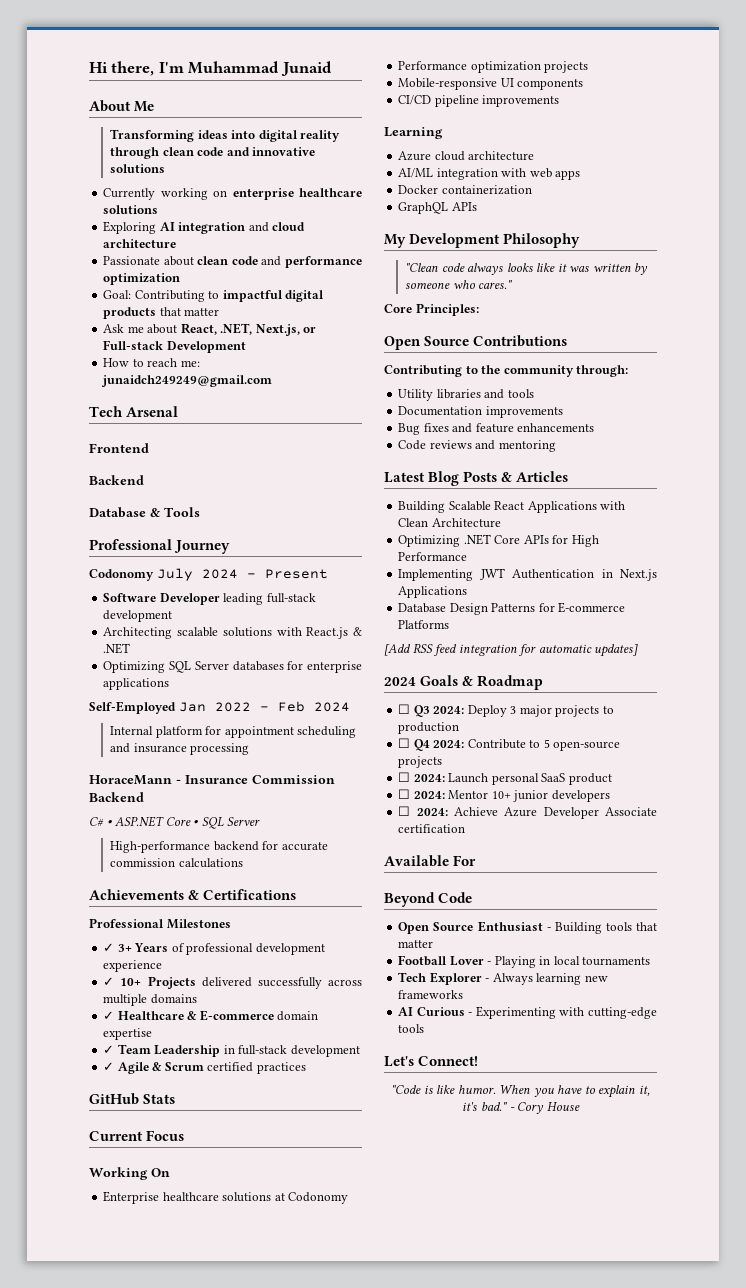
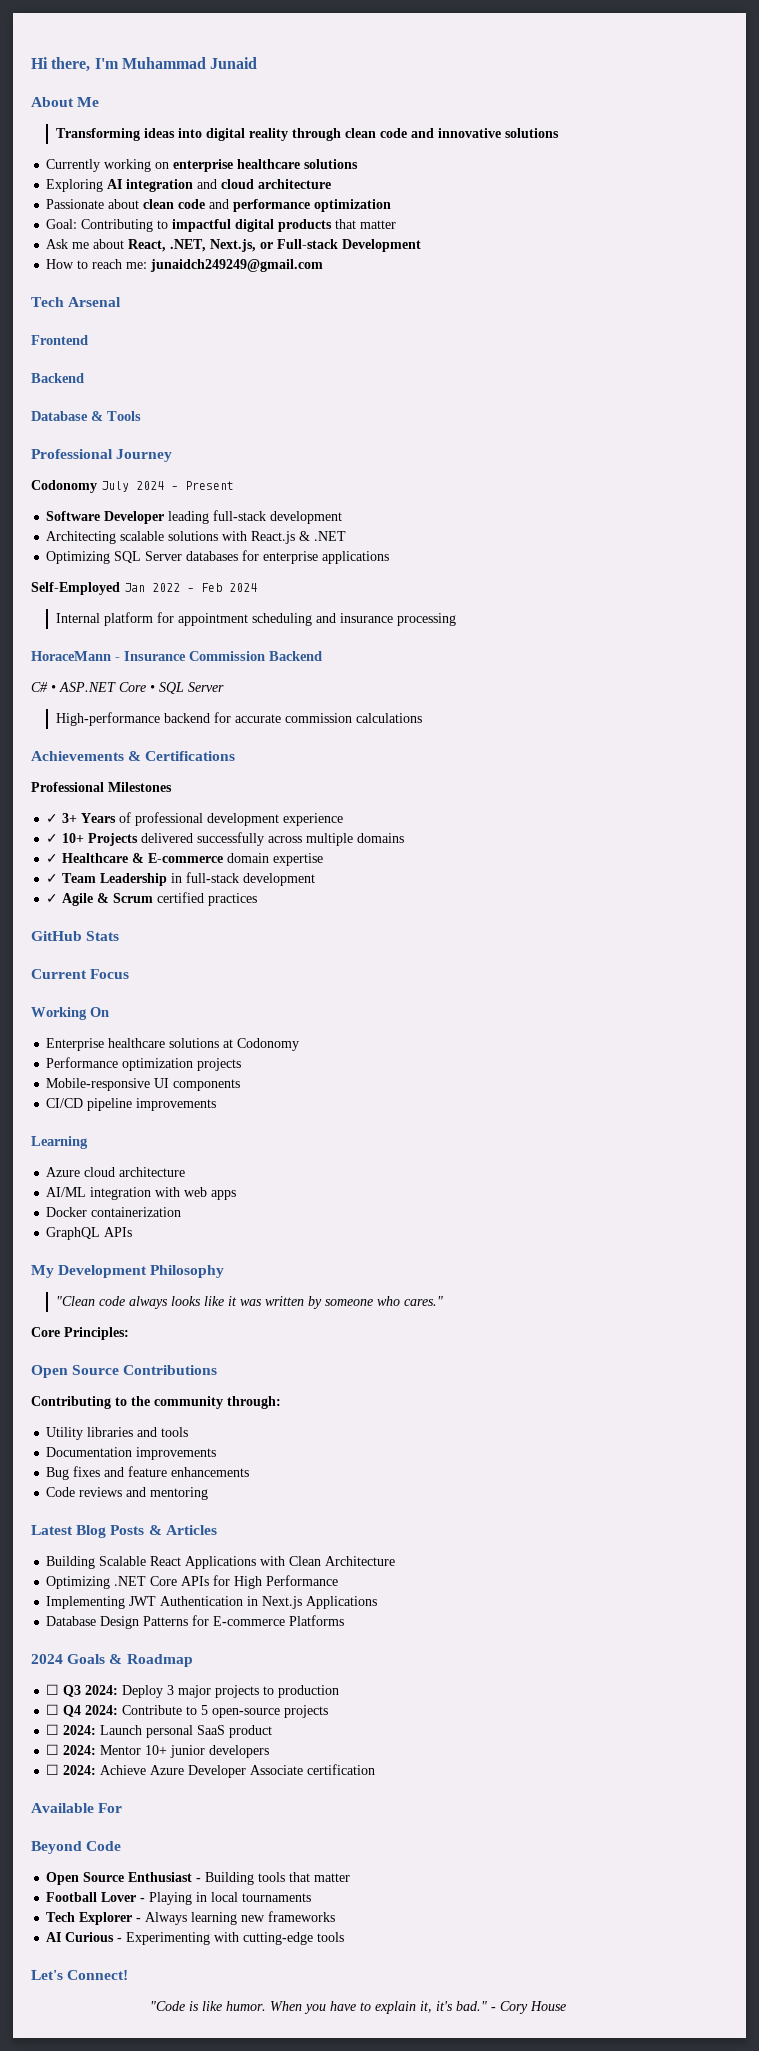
[384,643,639,657] // [Add RSS feed integration for automatic updates] -> (345, 1620) none

